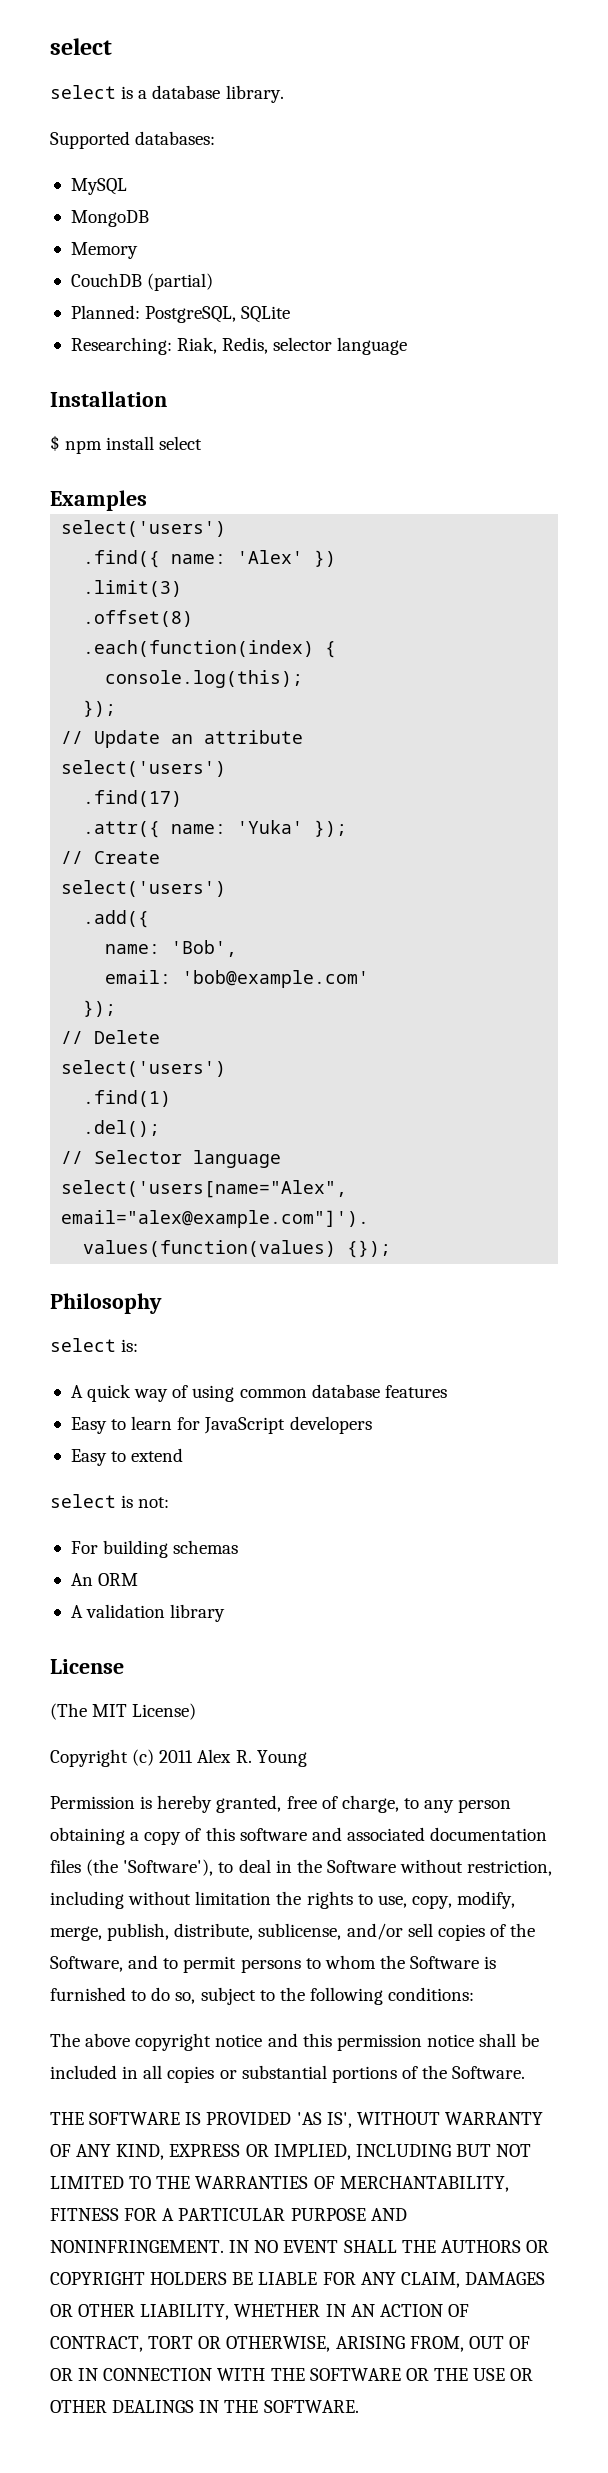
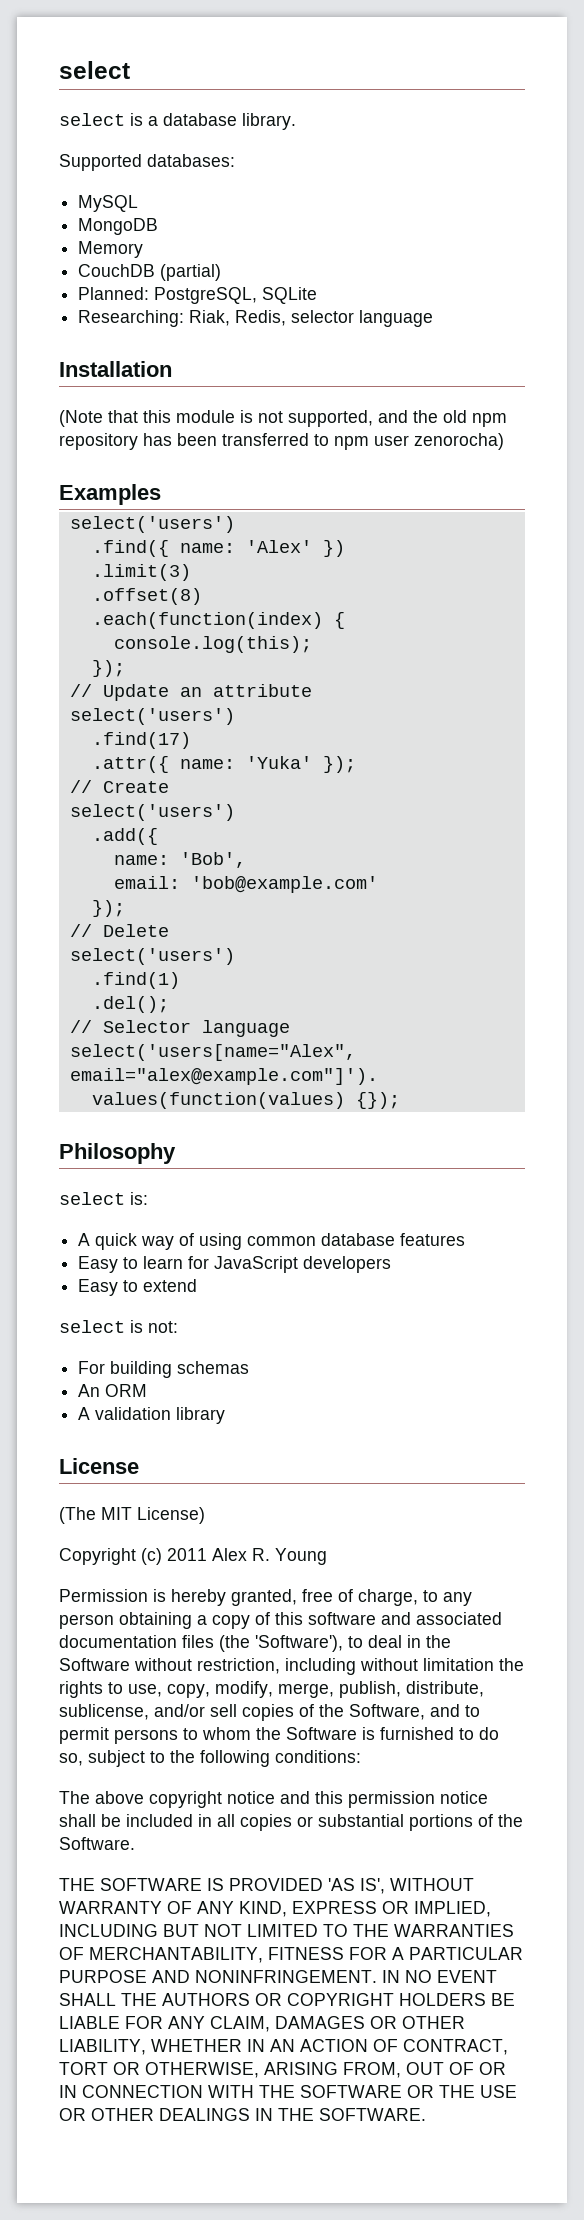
[50,435,203,454] $ npm install select -> [59,410,507,427] [59,433,504,450] (Note that this module is not supported, and the old npm repository has been transferred to npm user zenorocha)

